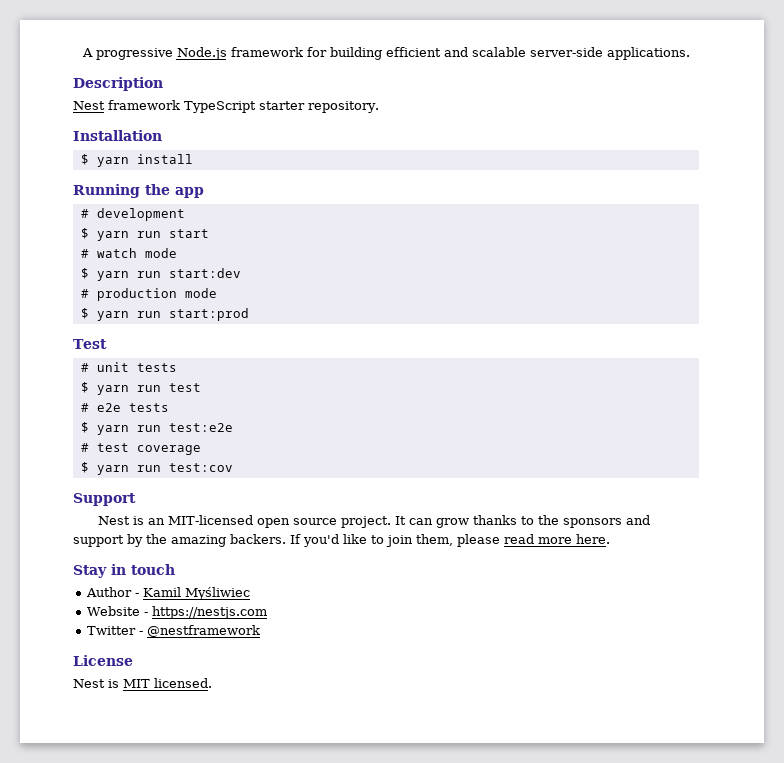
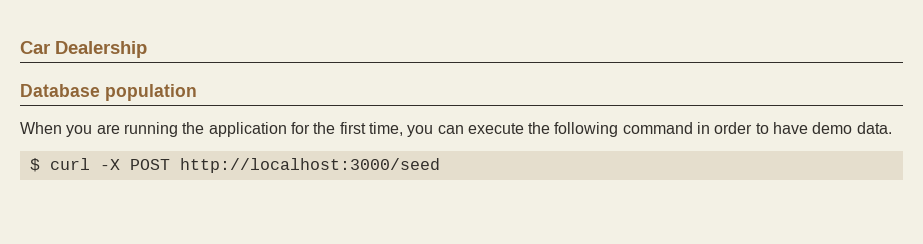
[81,47,690,60] [73,77,163,91] [73,100,379,113] [73,130,162,141] [80,154,193,167] [73,184,204,198] [80,208,185,221] [80,228,209,241] [80,248,177,258] [80,268,241,281] [80,288,217,301] [80,308,249,321] [73,339,107,349] [80,362,177,372] [80,382,201,395] [80,403,169,412] [80,422,233,435] [80,443,201,455] [80,462,233,475] [73,493,136,506] [97,515,650,528] [73,534,610,547] [73,564,175,578] [85,587,250,600] [86,606,267,619] [86,625,260,637] [73,655,133,666] [73,678,212,688] A progressive Node.js framework for building efficient and scalable server-side applications. // Description // Nest framework TypeScript starter repository. // Installation // $ yarn install // Running the app // # development // $ yarn run start // # watch mode // $ yarn run start:dev // # production mode // $ yarn run start:prod // Test // # unit tests // $ yarn run test // # e2e tests // $ yarn run test:e2e // # test coverage // $ yarn run test:cov // Support // Nest is an MIT-licensed open source project. It can grow thanks to the sponsors and support by the amazing backers. If you'd like to join them, please read more here. // Stay in touch // Author - Kamil Myśliwiec // Website - https://nestjs.com // Twitter - @nestframework // License // Nest is MIT licensed. -> [20,41,147,58] [20,84,197,101] [20,122,892,137] [29,158,440,173] Car Dealership // Database population // When you are running the application for the first time, you can execute the following command in order to have demo data. // $ curl -X POST http://localhost:3000/seed

